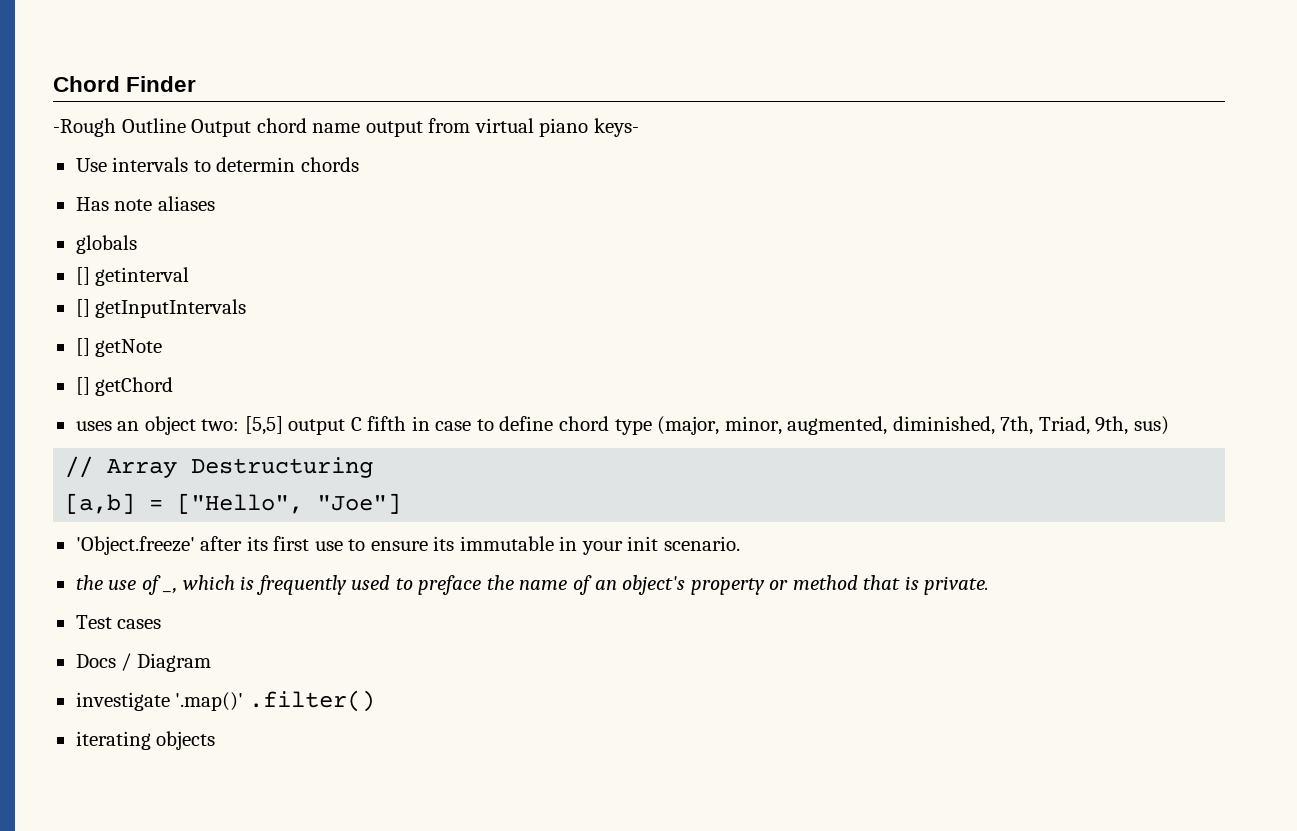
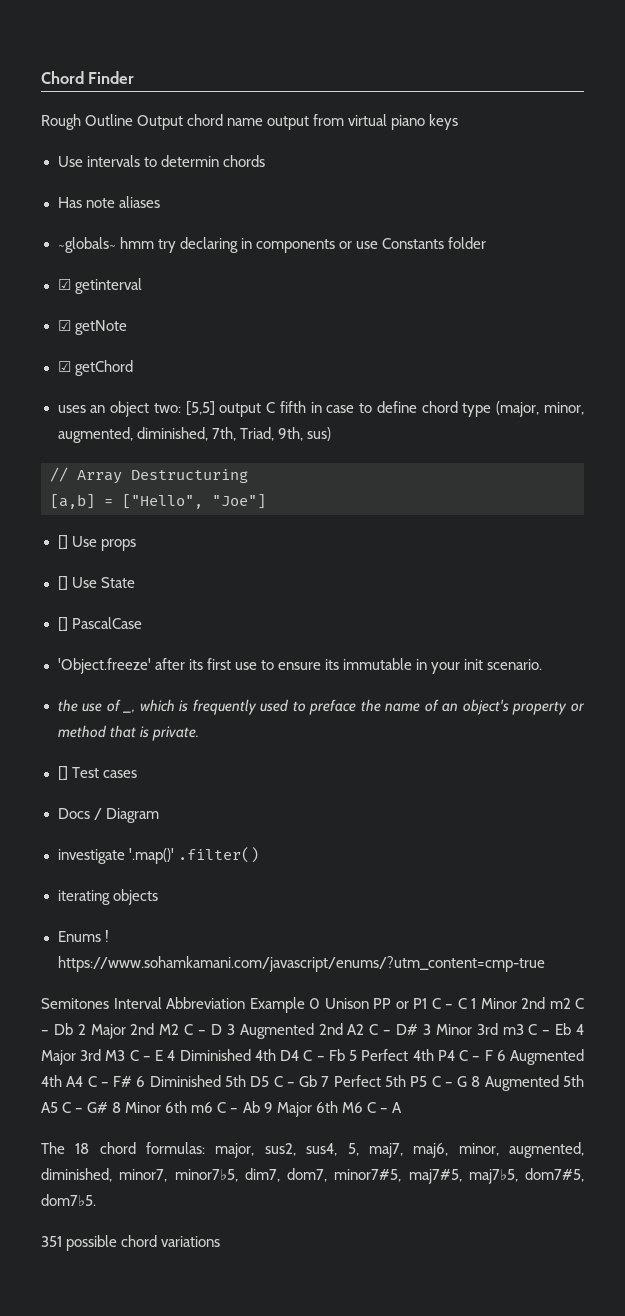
[53,118,116,137] -Rough -> [41,114,81,130] Rough
[593,118,639,137] keys- -> [429,114,459,130] keys
[75,235,137,254] [75,267,190,286] [75,299,247,318] [75,338,90,356] globals // [] getinterval // [] getInputIntervals // [] -> [57,237,486,253] [57,278,142,294] [57,320,71,331] ~globals~ hmm try declaring in components or use Constants folder // ☑ getinterval // ☑
[75,377,90,395] [] -> [57,361,71,372] ☑
(402, 503) none -> [57,535,136,551] [57,576,135,591] [57,617,142,632] // [] Use props // [] Use State // [] PascalCase
(990, 585) none -> [57,766,68,781] []
(216, 740) none -> [57,930,109,942] [57,956,546,972] [41,997,584,1013] [41,1023,585,1039] [41,1049,584,1065] [41,1075,584,1091] [41,1101,402,1117] [41,1142,585,1158] [41,1168,584,1184] [41,1194,96,1207] [41,1235,221,1251] // Enums ! https://www.sohamkamani.com/javascript/enums/?utm_content=cmp-true // Semitones Interval Abbreviation Example 0 Unison PP or P1 C – C 1 Minor 2nd m2 C – Db 2 Major 2nd M2 C – D 3 Augmented 2nd A2 C – D# 3 Minor 3rd m3 C – Eb 4 Major 3rd M3 C – E 4 Diminished 4th D4 C – Fb 5 Perfect 4th P4 C – F 6 Augmented 4th A4 C – F# 6 Diminished 5th D5 C – Gb 7 Perfect 5th P5 C – G 8 Augmented 5th A5 C – G# 8 Minor 6th m6 C – Ab 9 Major 6th M6 C – A // The 18 chord formulas: major, sus2, sus4, 5, maj7, maj6, minor, augmented, diminished, minor7, minor7♭5, dim7, dom7, minor7#5, maj7#5, maj7♭5, dom7#5, dom7♭5. // 351 possible chord variations

